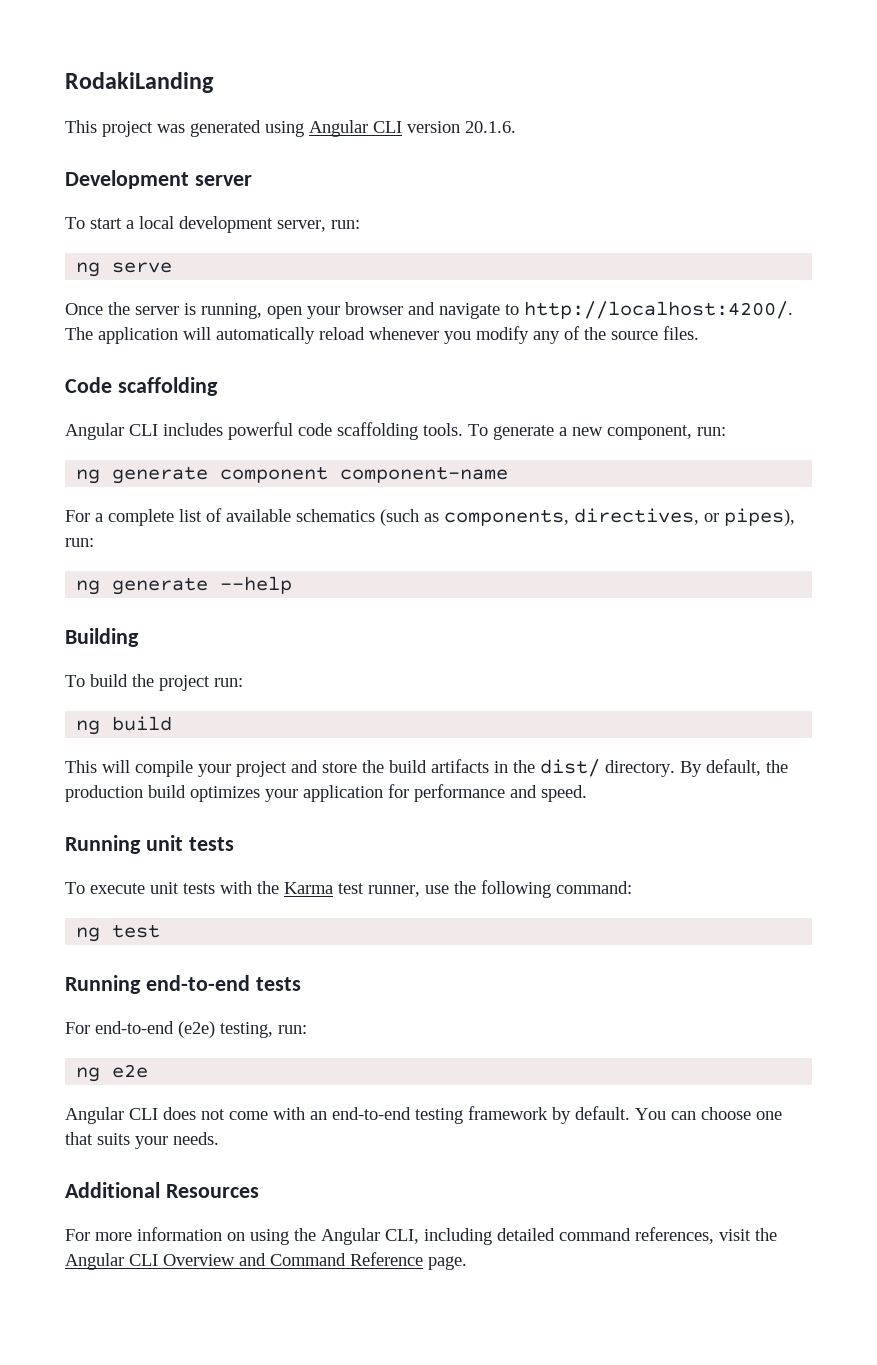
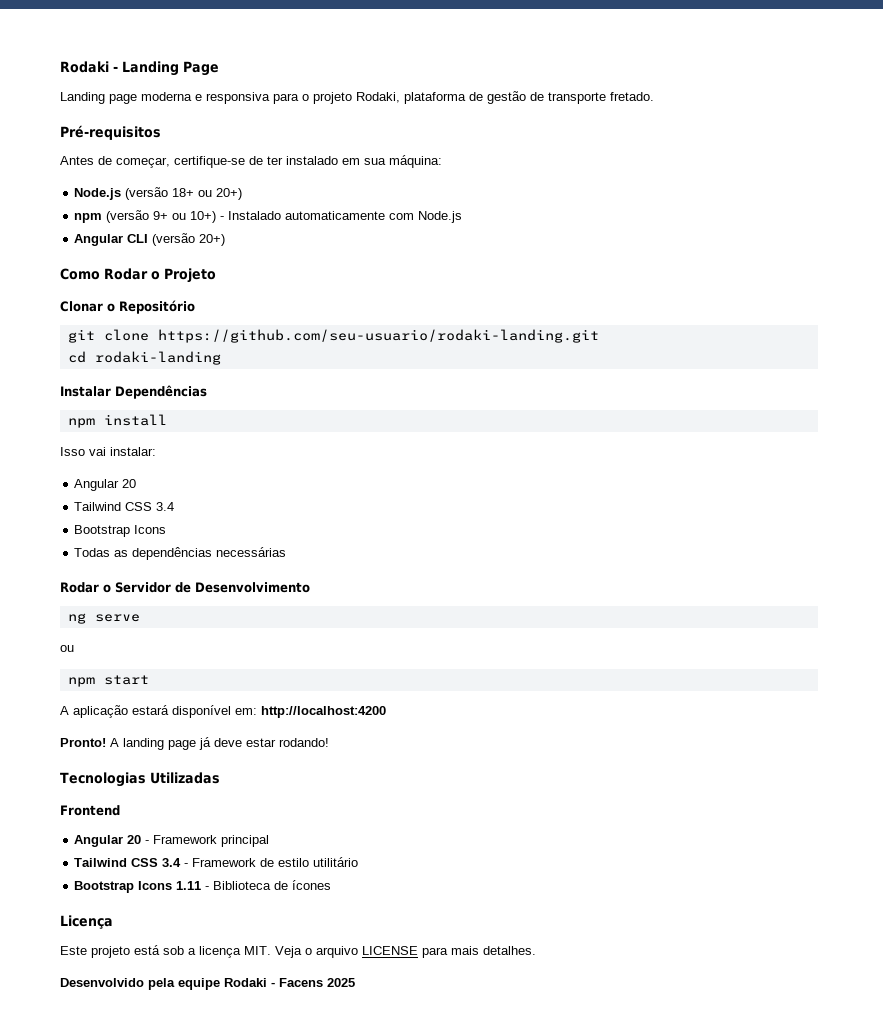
[65,72,214,93] [65,120,516,137] [65,170,252,189] [65,216,360,233] [76,262,173,277] [65,301,793,319] [65,326,699,344] [65,377,218,396] [65,422,726,440] [76,466,509,484] [65,508,795,526] [65,538,94,547] [76,576,293,595] [65,628,139,647] [65,674,243,691] [76,716,173,735] [65,759,788,777] [65,784,587,802] [65,835,234,854] [65,880,632,898] [76,924,161,942] [65,975,301,994] [65,1021,307,1038] [76,1064,149,1082] [65,1106,782,1124] [65,1132,219,1149] [65,1182,259,1198] [65,1227,777,1245] [65,1252,467,1270] RodakiLanding // This project was generated using Angular CLI version 20.1.6. // Development server // To start a local development server, run: // ng serve // Once the server is running, open your browser and navigate to http://localhost:4200/. The application will automatically reload whenever you modify any of the source files. // Code scaffolding // Angular CLI includes powerful code scaffolding tools. To generate a new component, run: // ng generate component component-name // For a complete list of available schematics (such as components, directives, or pipes), run: // ng generate --help // Building // To build the project run: // ng build // This will compile your project and store the build artifacts in the dist/ directory. By default, the production build optimizes your application for performance and speed. // Running unit tests // To execute unit tests with the Karma test runner, use the following command: // ng test // Running end-to-end tests // For end-to-end (e2e) testing, run: // ng e2e // Angular CLI does not come with an end-to-end testing framework by default. You can choose one that suits your needs. // Additional Resources // For more information on using the Angular CLI, including detailed command references, visit the Angular CLI Overview and Command Reference page. -> [60,61,219,76] [60,91,654,104] [60,125,161,140] [60,155,442,168] [74,187,243,200] [74,210,463,223] [74,233,226,246] [60,268,216,283] [60,300,195,314] [67,329,599,343] [67,351,221,365] [60,385,207,399] [67,414,167,428] [60,447,156,456] [74,479,137,491] [74,502,175,511] [74,525,167,537] [74,547,287,560] [60,582,310,593] [67,613,140,624] [60,645,74,652] [67,675,149,687] [60,705,386,718] [60,737,329,750] [60,772,220,787] [60,805,120,816] [74,835,270,847] [74,857,359,867] [74,880,332,893] [60,915,113,929] [60,945,536,958] [60,978,355,990] Rodaki - Landing Page // Landing page moderna e responsiva para o projeto Rodaki, plataforma de gestão de transporte fretado. // Pré-requisitos // Antes de começar, certifique-se de ter instalado em sua máquina: // Node.js (versão 18+ ou 20+) // npm (versão 9+ ou 10+) - Instalado automaticamente com Node.js // Angular CLI (versão 20+) // Como Rodar o Projeto // Clonar o Repositório // git clone https://github.com/seu-usuario/rodaki-landing.git // cd rodaki-landing // Instalar Dependências // npm install // Isso vai instalar: // Angular 20 // Tailwind CSS 3.4 // Bootstrap Icons // Todas as dependências necessárias // Rodar o Servidor de Desenvolvimento // ng serve // ou // npm start // A aplicação estará disponível em: http://localhost:4200 // Pronto! A landing page já deve estar rodando! // Tecnologias Utilizadas // Frontend // Angular 20 - Framework principal // Tailwind CSS 3.4 - Framework de estilo utilitário // Bootstrap Icons 1.11 - Biblioteca de ícones // Licença // Este projeto está sob a licença MIT. Veja o arquivo LICENSE para mais detalhes. // Desenvolvido pela equipe Rodaki - Facens 2025

